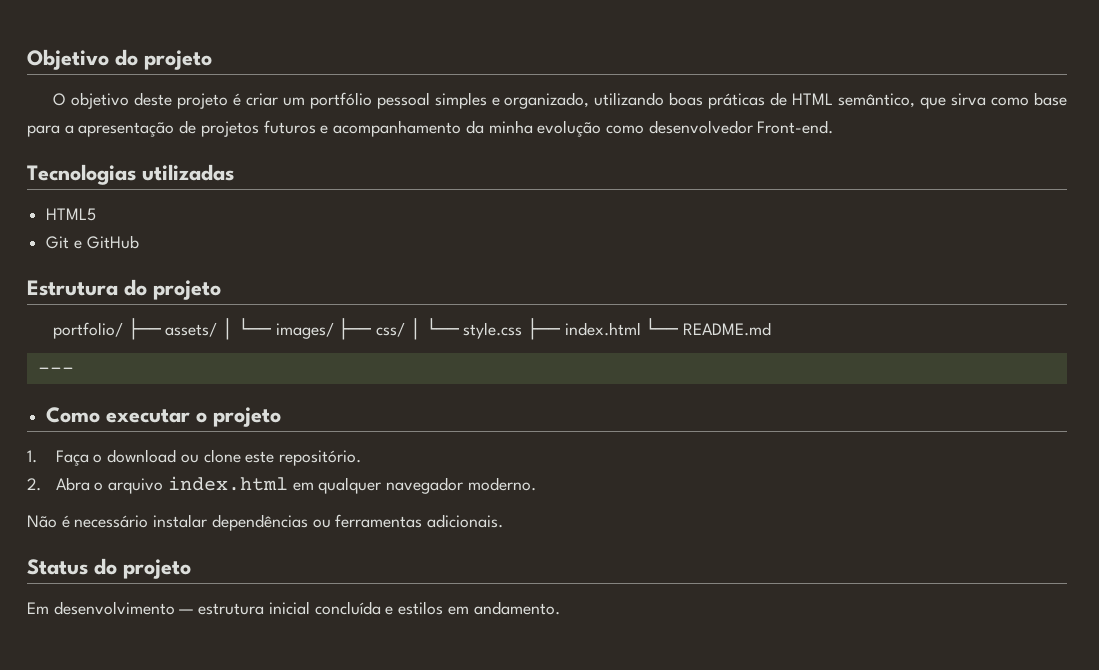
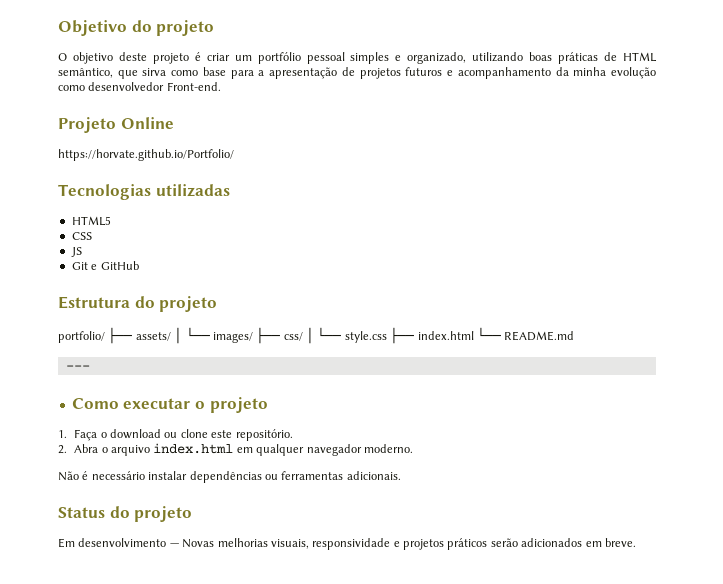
(834, 127) none -> [58,117,174,133] [58,149,234,161] // Projeto Online // https://horvate.github.io/Portfolio/
(97, 214) none -> [71,232,92,240] [70,247,82,257] // CSS // JS
[198,601,560,615] estrutura inicial concluída e estilos em andamento. -> [182,538,636,550] Novas melhorias visuais, responsividade e projetos práticos serão adicionados em breve.

